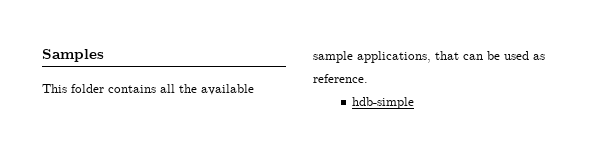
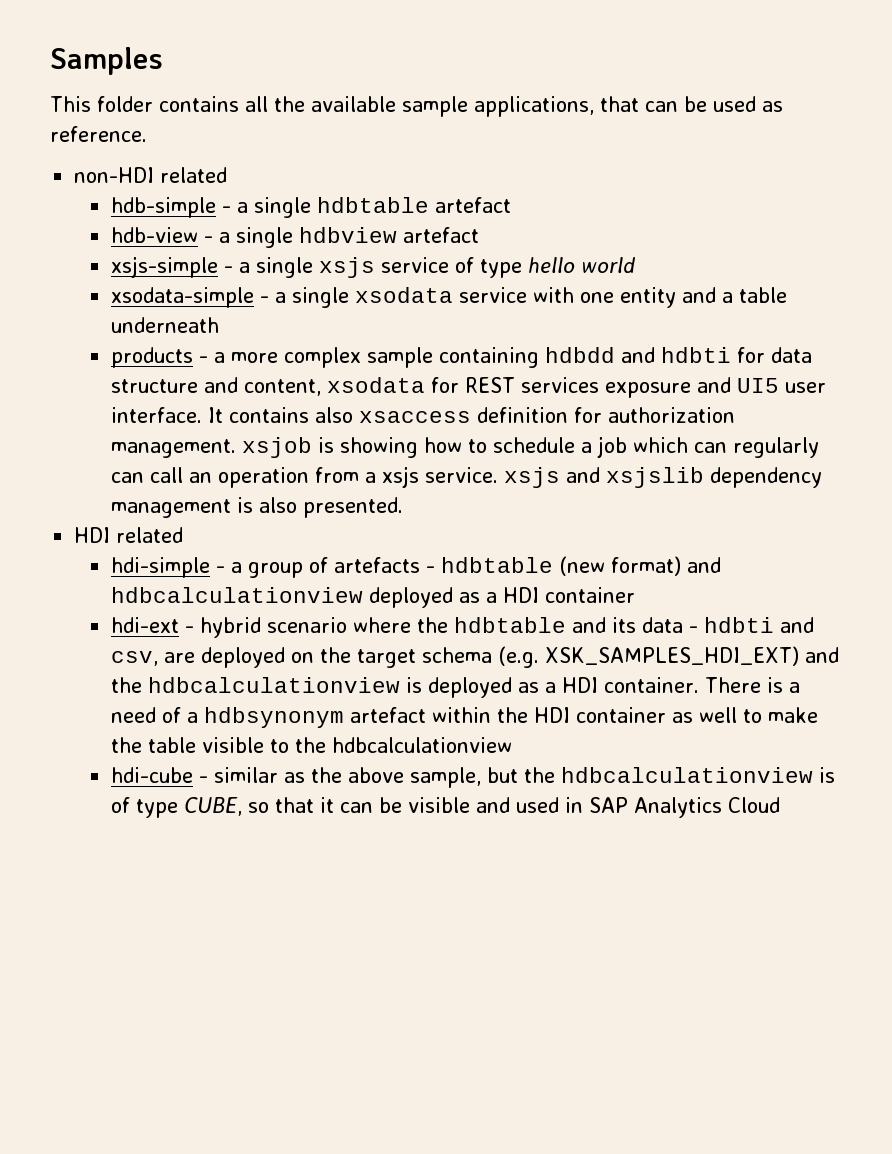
(368, 78) none -> [74,167,228,183] // non-HDI related
(415, 103) none -> [221,197,511,218] [110,227,479,248] [110,256,635,278] [110,287,787,308] [110,317,219,333] [110,347,812,368] [110,377,826,398] [110,407,735,423] [110,436,819,458] [110,466,822,488] [110,497,403,518] [74,527,184,543] [110,556,721,578] [110,587,635,608] [110,617,814,638] [110,646,839,668] [110,677,800,698] [110,707,818,728] [110,737,512,753] [110,767,835,788] [110,797,780,818] - a single hdbtable artefact // hdb-view - a single hdbview artefact // xsjs-simple - a single xsjs service of type hello world // xsodata-simple - a single xsodata service with one entity and a table underneath // products - a more complex sample containing hdbdd and hdbti for data structure and content, xsodata for REST services exposure and UI5 user interface. It contains also xsaccess definition for authorization management. xsjob is showing how to schedule a job which can regularly can call an operation from a xsjs service. xsjs and xsjslib dependency management is also presented. // HDI related // hdi-simple - a group of artefacts - hdbtable (new format) and hdbcalculationview deployed as a HDI container // hdi-ext - hybrid scenario where the hdbtable and its data - hdbti and csv, are deployed on the target schema (e.g. XSK_SAMPLES_HDI_EXT) and the hdbcalculationview is deployed as a HDI container. There is a need of a hdbsynonym artefact within the HDI container as well to make the table visible to the hdbcalculationview // hdi-cube - similar as the above sample, but the hdbcalculationview is of type CUBE, so that it can be visible and used in SAP Analytics Cloud

